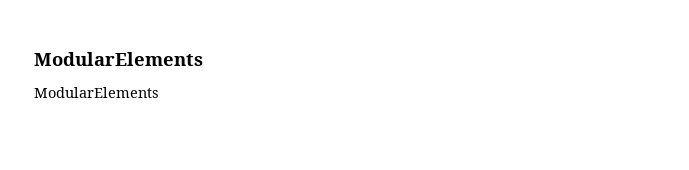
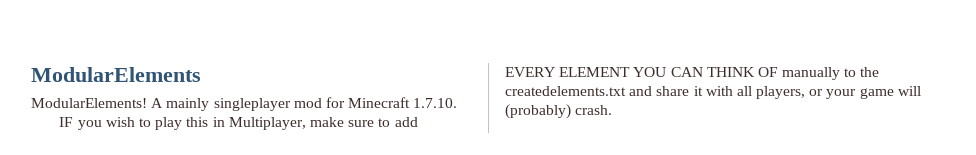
[34,87,159,98] ModularElements -> [31,97,458,111] [59,117,418,130] [505,67,880,80] [505,86,921,99] [505,104,613,119] ModularElements! A mainly singleplayer mod for Minecraft 1.7.10. // IF you wish to play this in Multiplayer, make sure to add EVERY ELEMENT YOU CAN THINK OF manually to the createdelements.txt and share it with all players, or your game will (probably) crash.

